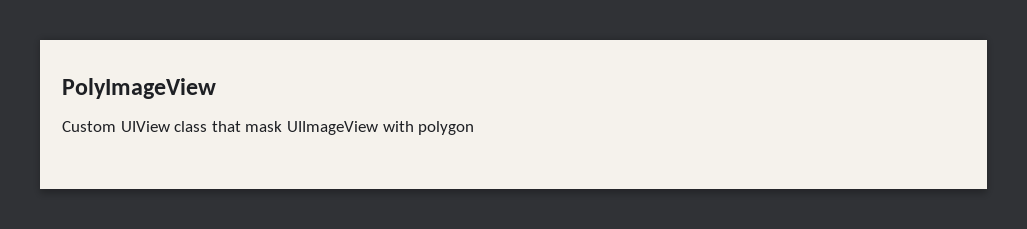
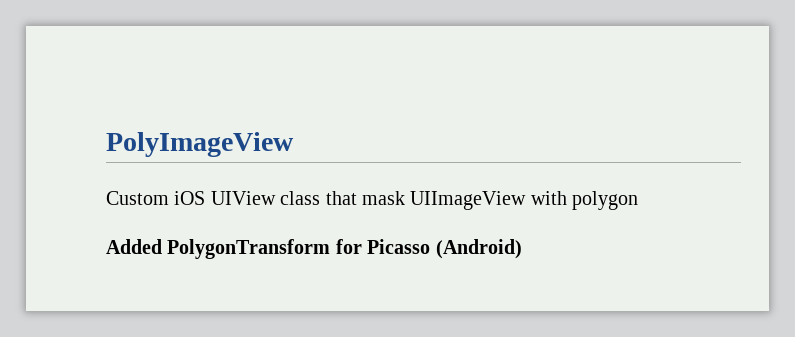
(116, 126) none -> [174,191,206,205] iOS
(475, 128) none -> [106,239,522,259] // Added PolygonTransform for Picasso (Android)

